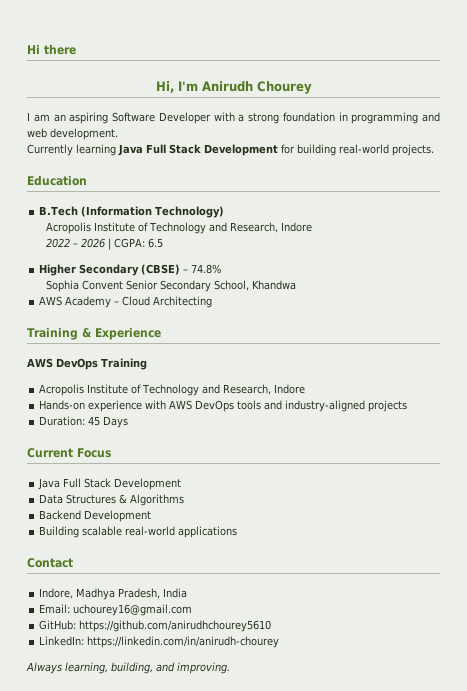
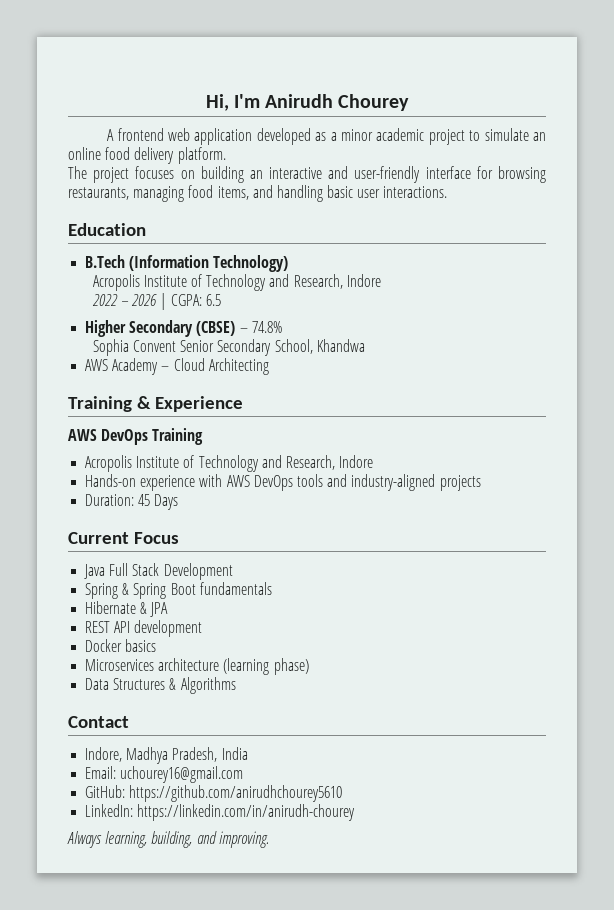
[27,44,76,55] Hi there // -> (205, 102) none
[27,112,440,124] [27,128,118,140] [27,144,434,156] I am an aspiring Software Developer with a strong foundation in programming and web development. // Currently learning Java Full Stack Development for building real-world projects. -> [107,128,546,145] [68,147,226,164] [68,166,546,183] [68,185,448,202] A frontend web application developed as a minor academic project to simulate an online food delivery platform. // The project focuses on building an interactive and user-friendly interface for browsing restaurants, managing food items, and handling basic user interactions.
[39,494,185,506] [39,510,152,522] [39,526,238,538] Data Structures & Algorithms // Backend Development // Building scalable real-world applications -> [85,582,272,599] [85,601,169,617] [85,620,203,637] [85,639,157,652] [85,658,309,675] [85,677,236,694] Spring & Spring Boot fundamentals // Hibernate & JPA // REST API development // Docker basics // Microservices architecture (learning phase) // Data Structures & Algorithms

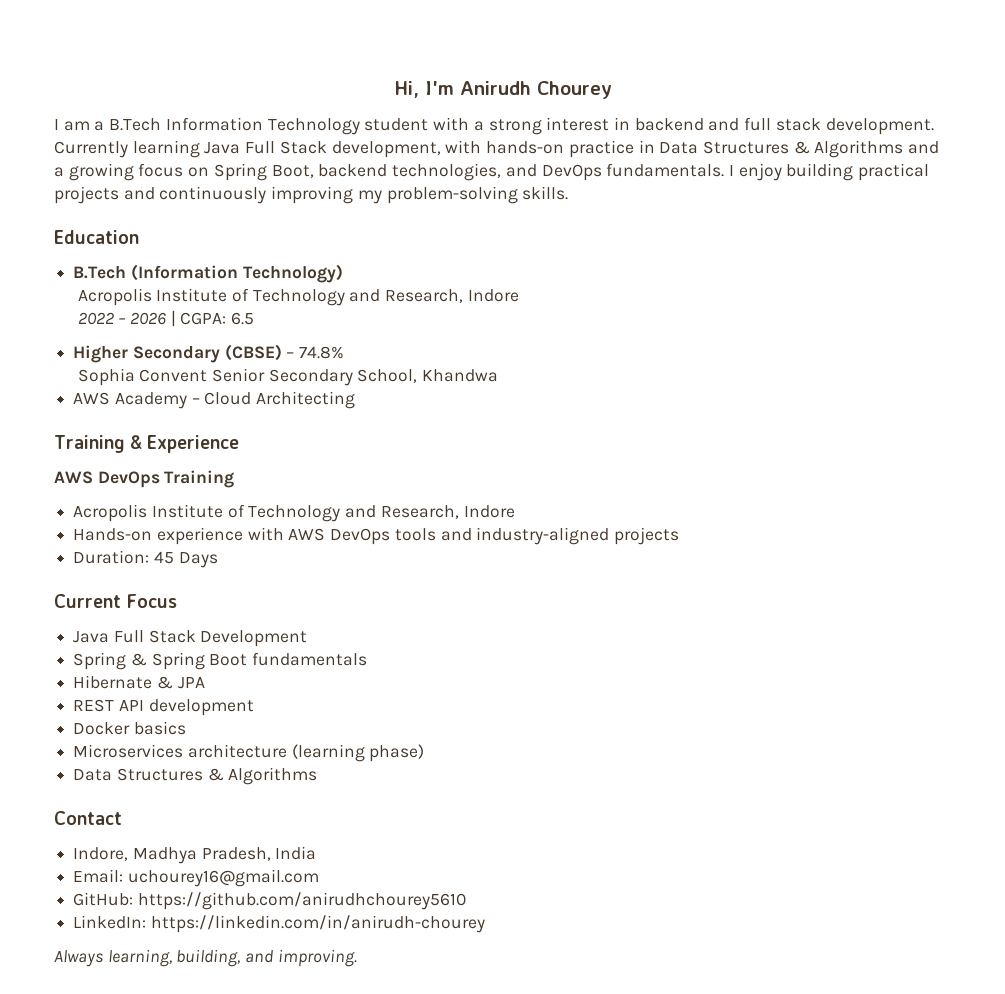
[107,128,546,145] [68,147,226,164] [68,166,546,183] [68,185,448,202] A frontend web application developed as a minor academic project to simulate an online food delivery platform. // The project focuses on building an interactive and user-friendly interface for browsing restaurants, managing food items, and handling basic user interactions. -> [54,117,934,135] [54,140,940,158] [54,163,930,181] [54,186,569,204] I am a B.Tech Information Technology student with a strong interest in backend and full stack development. Currently learning Java Full Stack development, with hands-on practice in Data Structures & Algorithms and a growing focus on Spring Boot, backend technologies, and DevOps fundamentals. I enjoy building practical projects and continuously improving my problem-solving skills.

